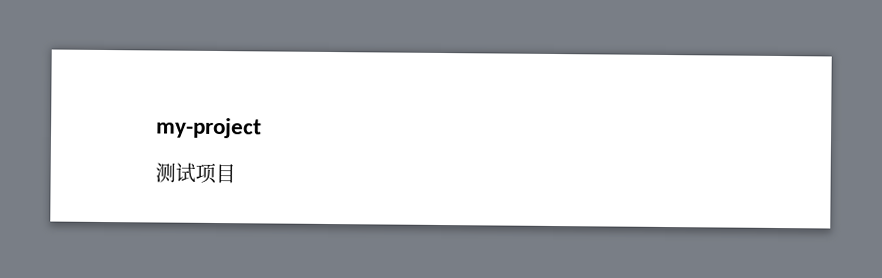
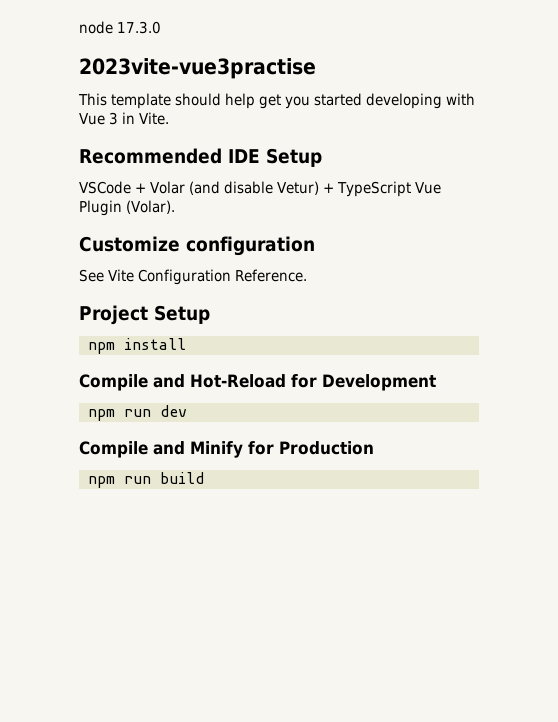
[156,117,262,139] [155,162,236,185] my-project // 测试项目 -> [79,21,162,34] [79,58,316,79] [78,93,476,109] [79,112,170,125] [79,148,322,167] [79,181,442,197] [79,200,176,216] [79,236,315,256] [79,269,308,285] [79,305,210,325] [88,338,186,354] [79,374,436,391] [88,405,187,421] [79,441,374,458] [88,472,204,488] node 17.3.0 // 2023vite-vue3practise // This template should help get you started developing with Vue 3 in Vite. // Recommended IDE Setup // VSCode + Volar (and disable Vetur) + TypeScript Vue Plugin (Volar). // Customize configuration // See Vite Configuration Reference. // Project Setup // npm install // Compile and Hot-Reload for Development // npm run dev // Compile and Minify for Production // npm run build

